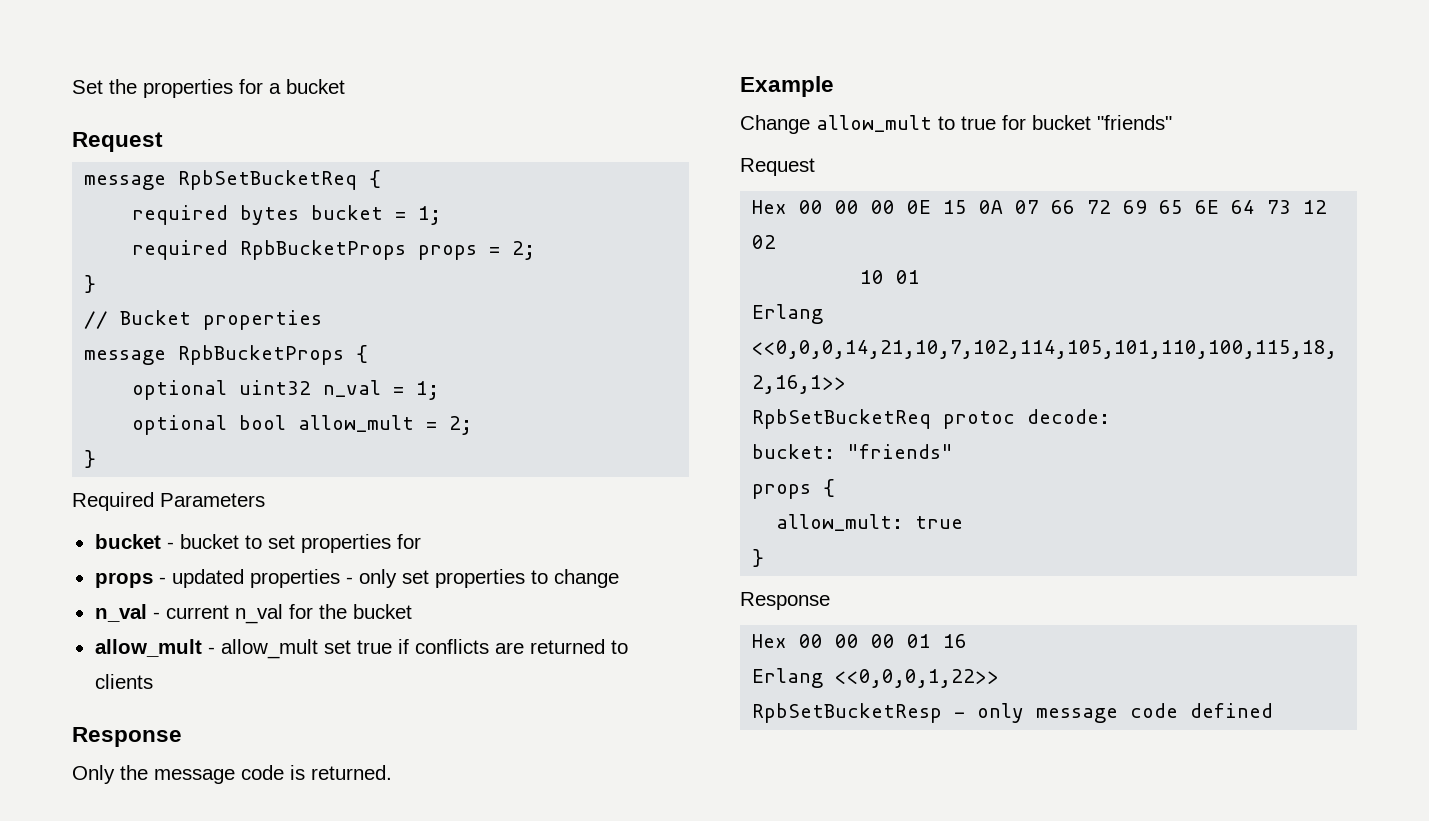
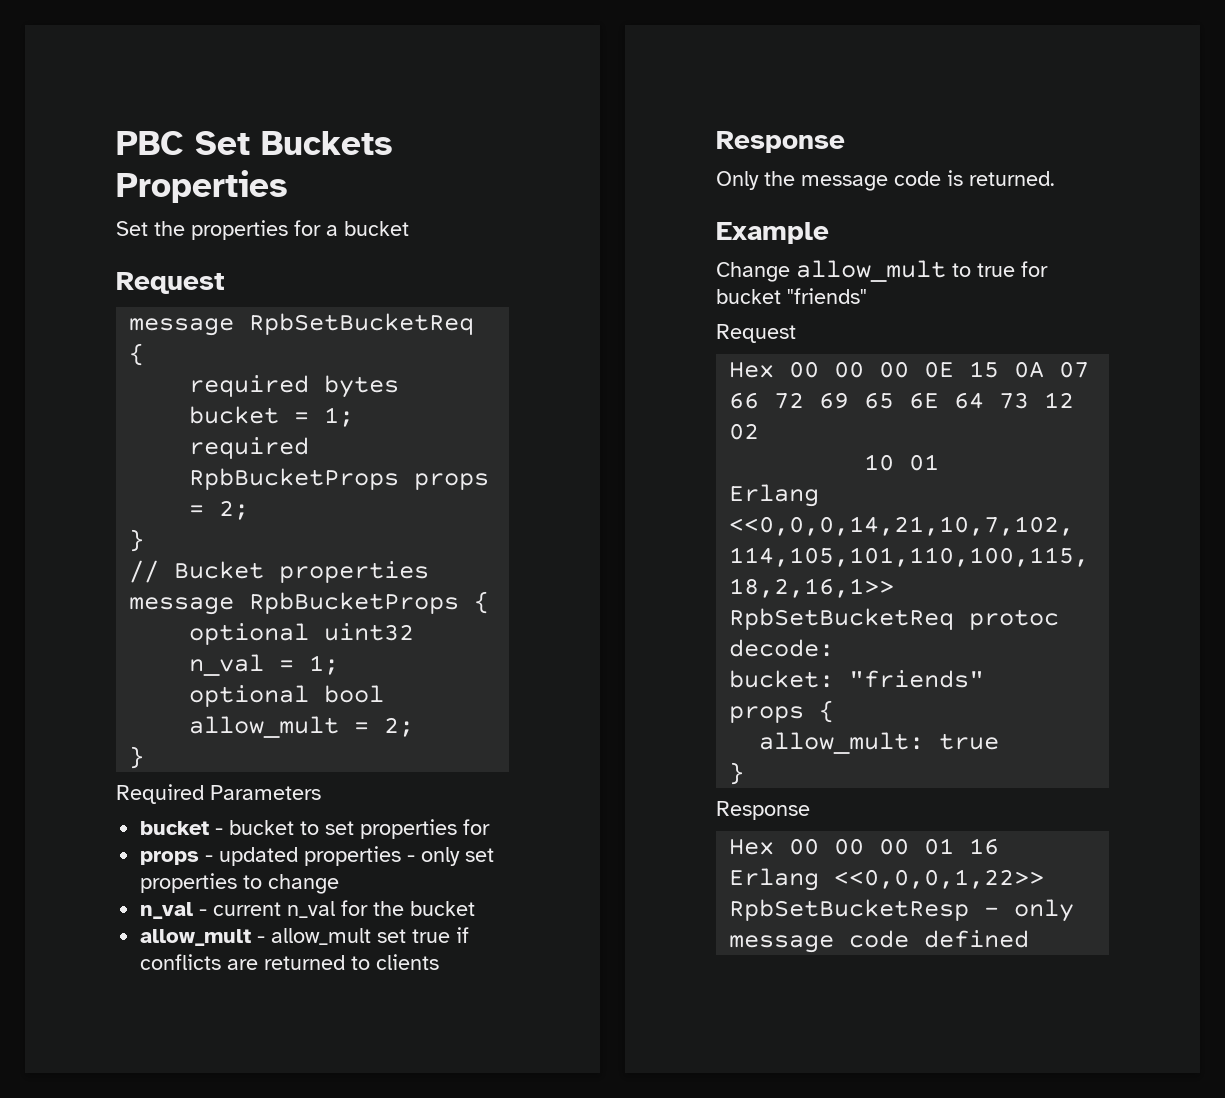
(72, 87) none -> [116,131,393,155] [116,170,288,203] PBC Set Buckets Properties //

